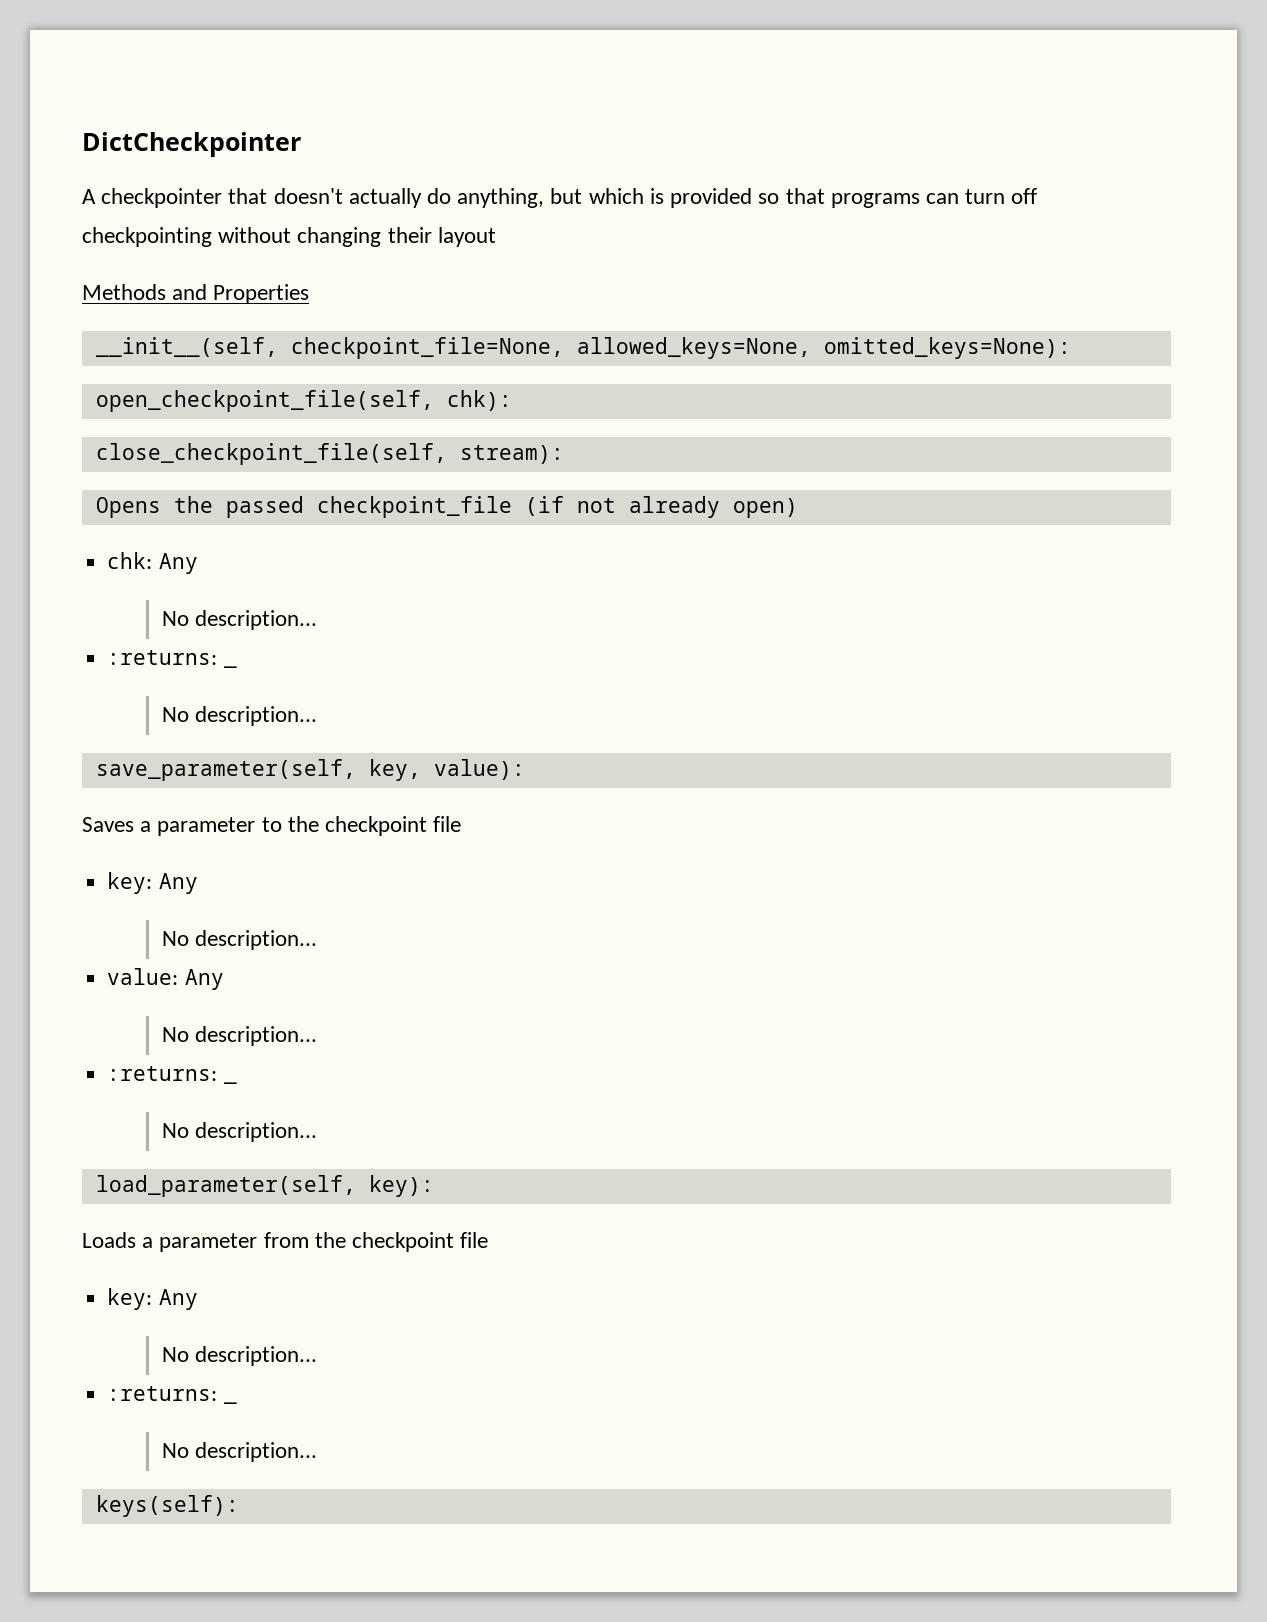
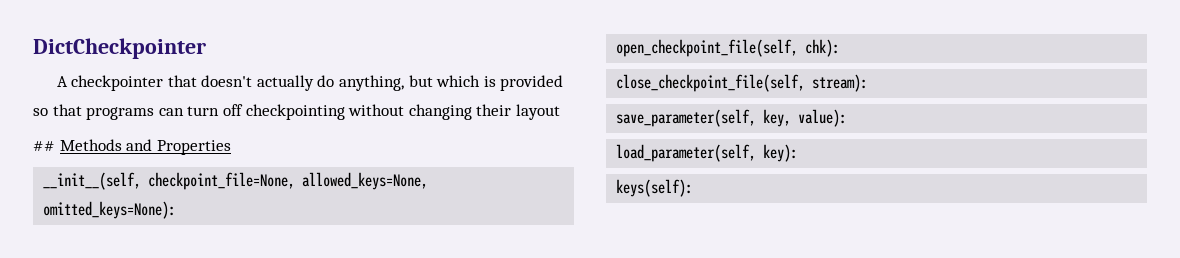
(496, 237) none -> [33,141,55,151] ##
[95,496,798,518] [107,552,198,574] [162,610,318,630] [107,650,218,665] [223,665,237,668] [162,706,318,726] [95,759,525,781] [82,816,462,836] [107,872,198,894] [162,930,318,950] [107,968,224,990] [162,1026,318,1046] [107,1066,218,1081] [223,1081,237,1084] [162,1122,318,1142] [95,1175,434,1197] [82,1232,489,1252] [107,1288,198,1310] [162,1346,318,1366] [107,1386,218,1401] [223,1401,237,1404] [162,1442,318,1462] Opens the passed checkpoint_file (if not already open) // chk: Any // No description... // :returns: _ // No description... // save_parameter(self, key, value): // Saves a parameter to the checkpoint file // key: Any // No description... // value: Any // No description... // :returns: _ // No description... // load_parameter(self, key): // Loads a parameter from the checkpoint file // key: Any // No description... // :returns: _ // No description... -> [616,109,848,127] [616,144,799,162] save_parameter(self, key, value): // load_parameter(self, key):

